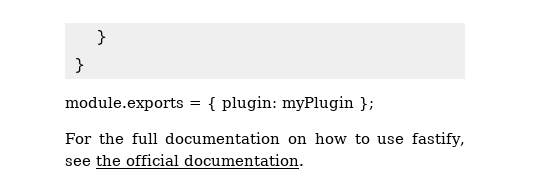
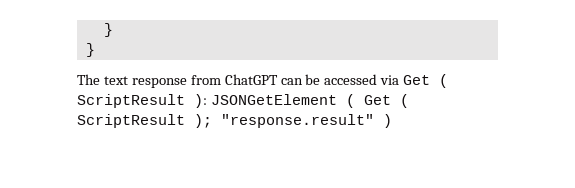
[65,96,374,111] [65,132,466,147] [65,154,304,166] module.exports = { plugin: myPlugin }; // For the full documentation on how to use fastify, see the official documentation. -> [77,74,449,88] [77,94,409,108] [77,114,392,128] The text response from ChatGPT can be accessed via Get ( ScriptResult ): JSONGetElement ( Get ( ScriptResult ); "response.result" )

